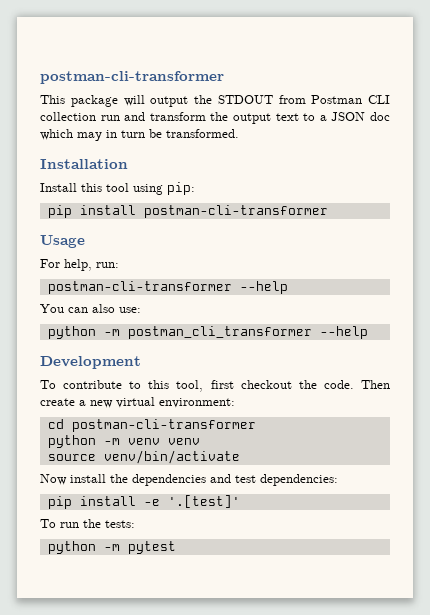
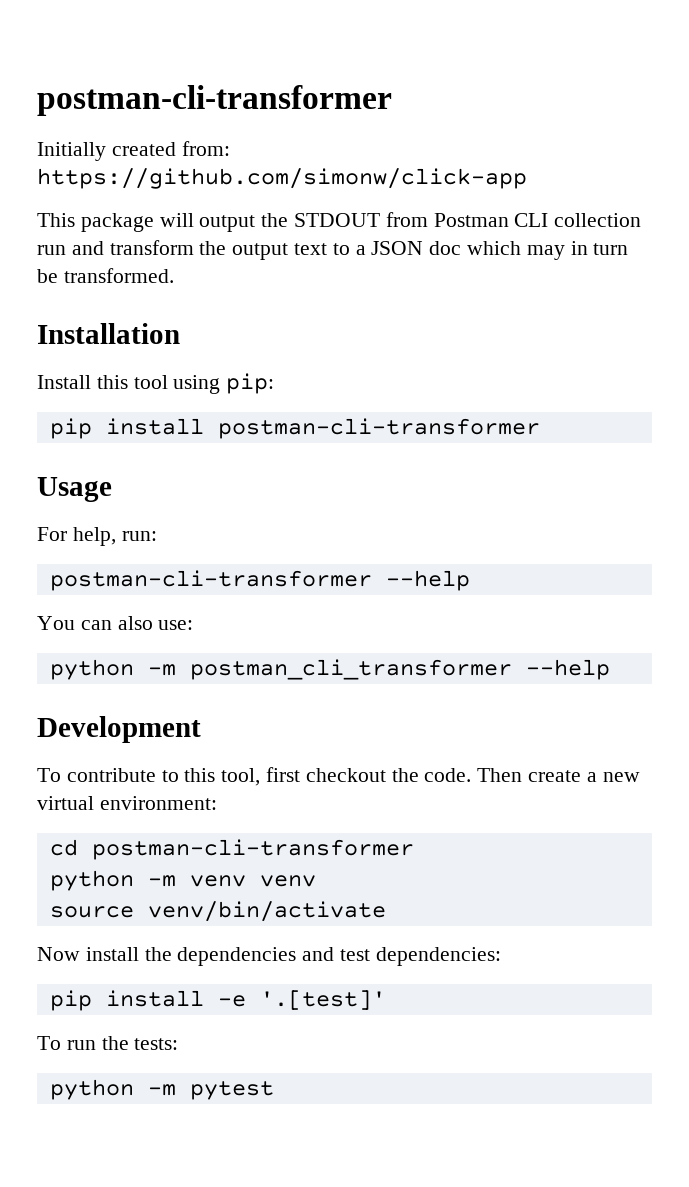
[40,71,224,84] postman-cli-transformer -> [37,85,392,116] [37,141,230,161] [37,168,527,189] postman-cli-transformer // Initially created from: https://github.com/simonw/click-app

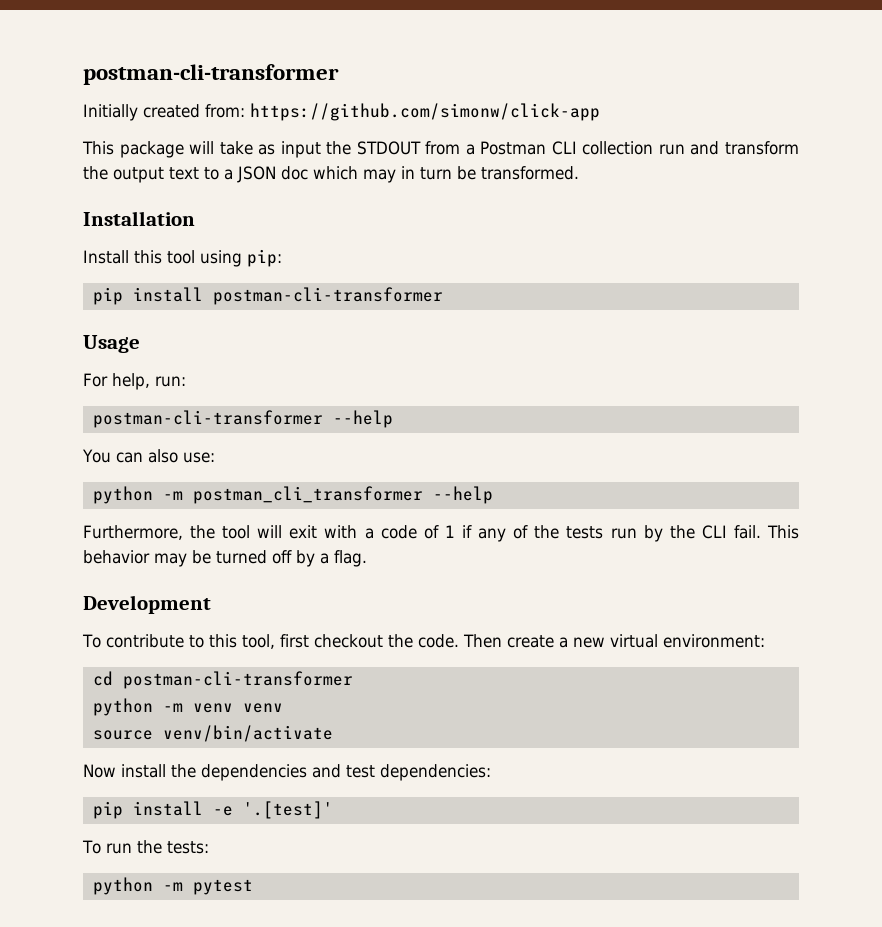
[199,215,256,232] output -> [219,141,321,158] take as input
(428, 219) none -> [465,144,475,155] a
(610, 669) none -> [83,525,799,542] [83,550,367,567] // Furthermore, the tool will exit with a code of 1 if any of the tests run by the CLI fail. This behavior may be turned off by a flag.

